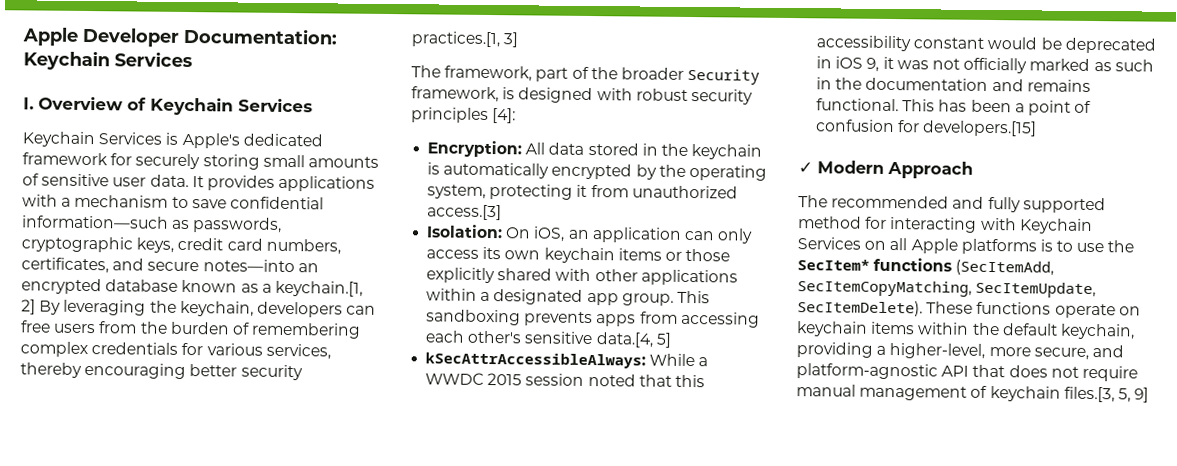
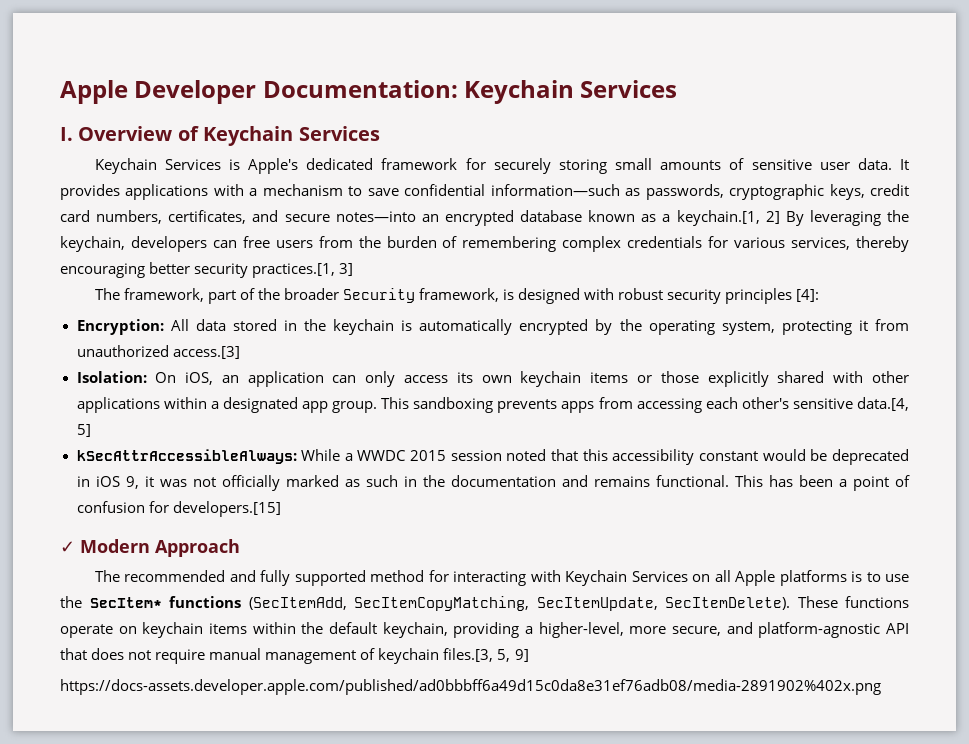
(1150, 395) none -> [60,679,881,695] // https://docs-assets.developer.apple.com/published/ad0bbbff6a49d15c0da8e31ef76adb08/media-2891902%402x.png

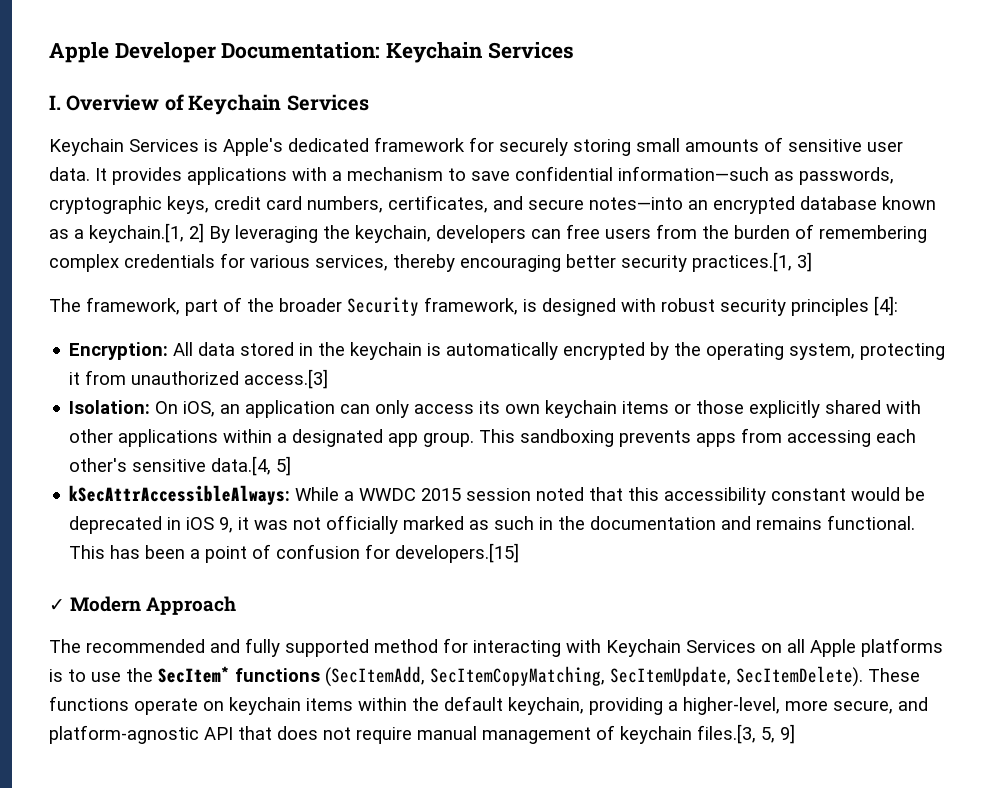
[60,679,881,695] // https://docs-assets.developer.apple.com/published/ad0bbbff6a49d15c0da8e31ef76adb08/media-2891902%402x.png -> (795, 734) none

